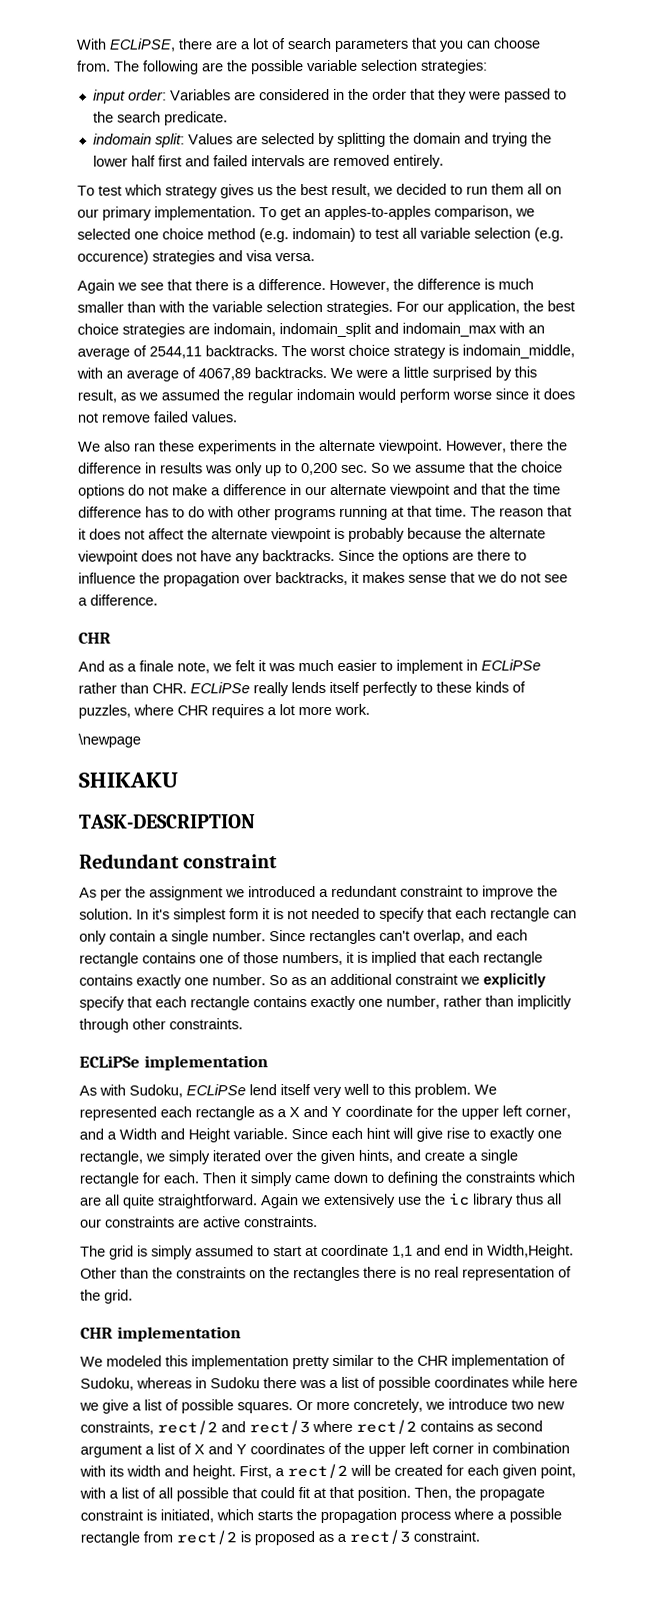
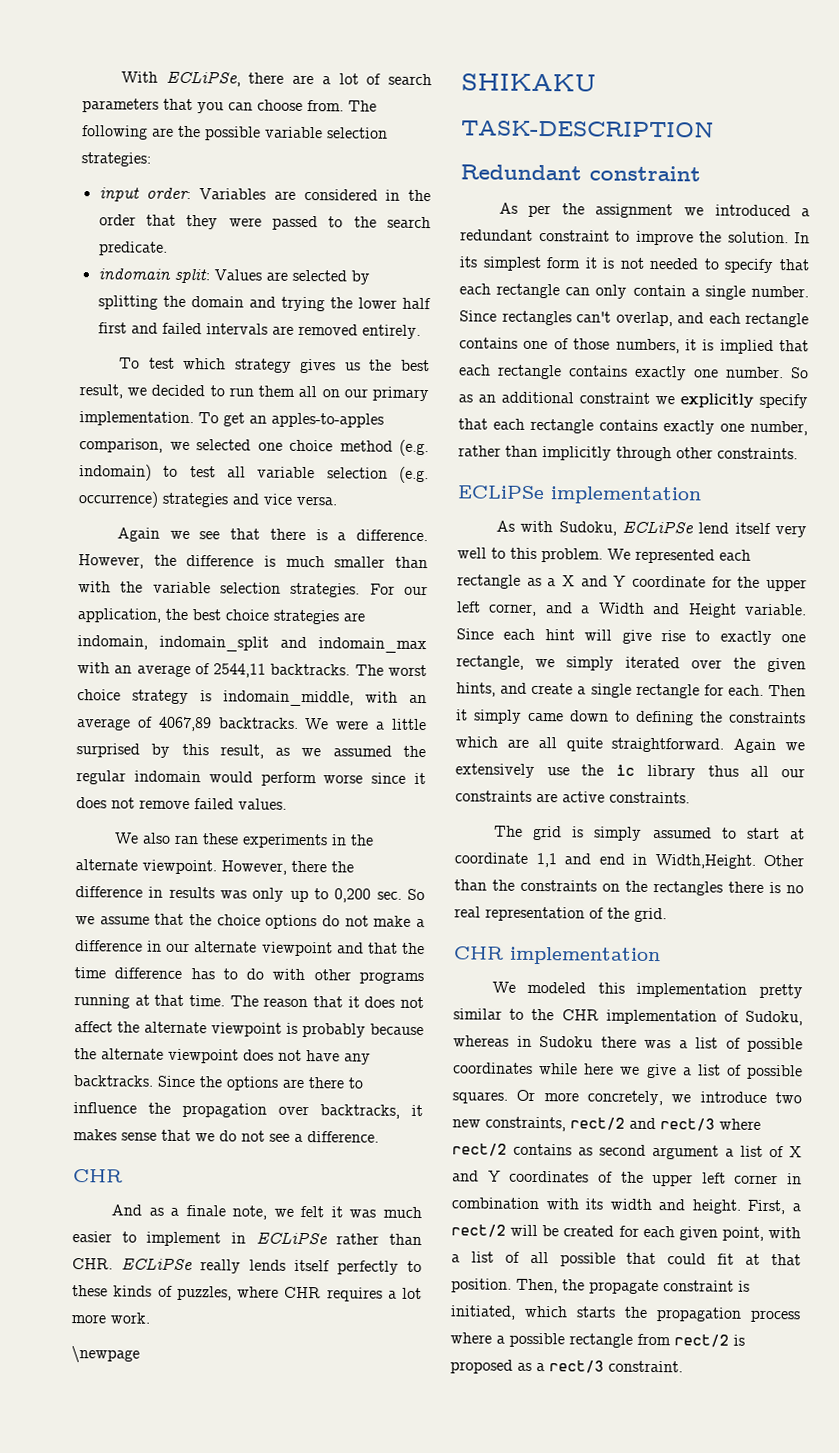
[109,38,176,52] ECLiPSE, -> [165,70,241,87] ECLiPSe,
[77,250,149,265] occurence) -> [78,491,158,508] occurrence)
[246,250,273,262] visa -> [263,493,292,505] vice
[152,908,170,920] it's -> [459,256,478,268] its

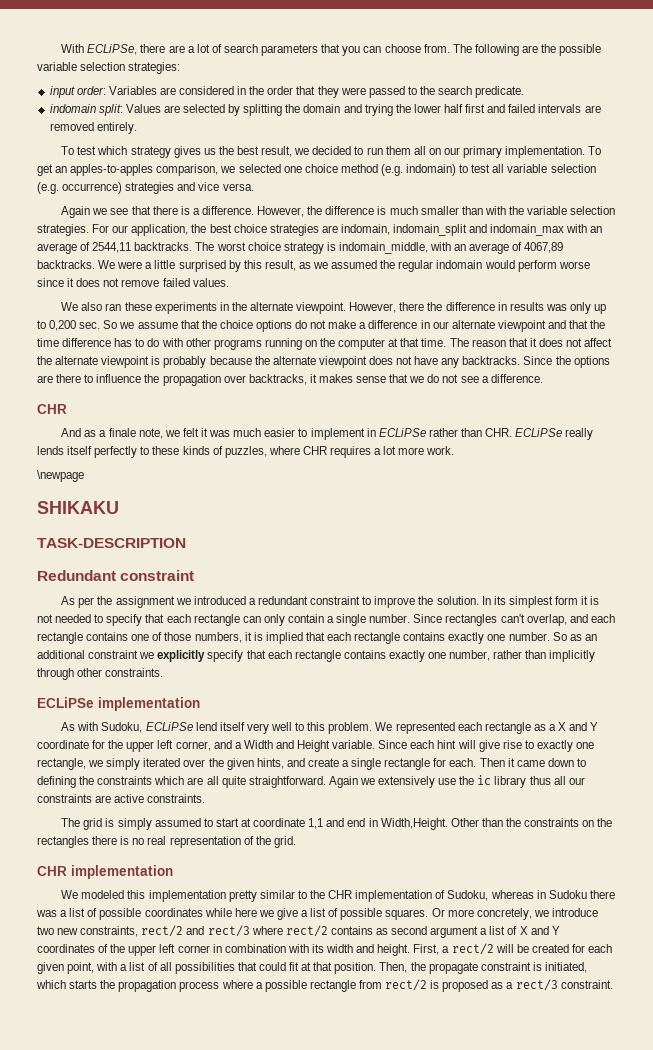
(130, 1001) none -> [304,338,386,350] on the computer
[474,709,522,724] simply -> (515, 762) none
[559,1252,616,1267] possible -> [174,962,235,974] possibilities

